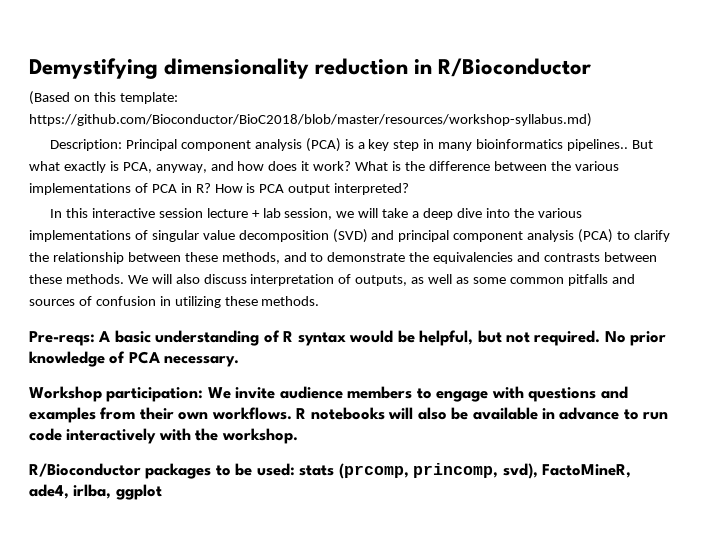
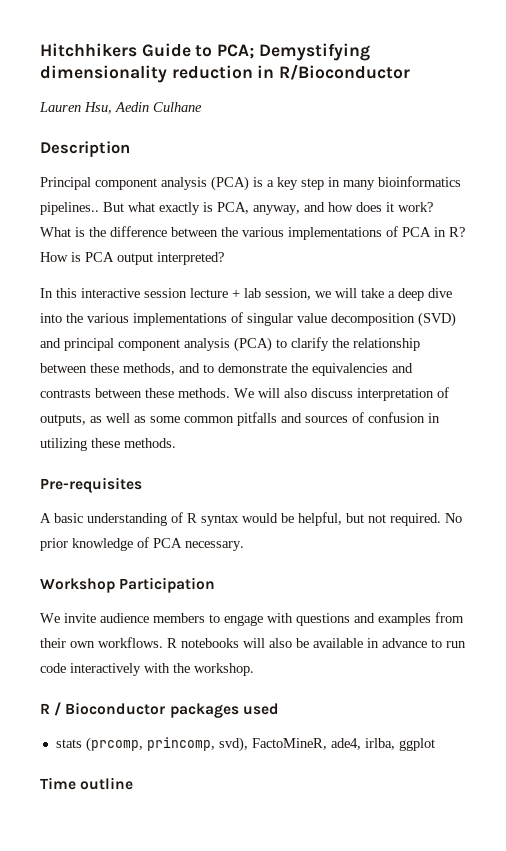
(29, 68) none -> [40,43,255,59] Hitchhikers Guide to PCA;
[29,91,178,105] [29,113,592,127] [50,139,123,151] (Based on this template: https://github.com/Bioconductor/BioC2018/blob/master/resources/workshop-syllabus.md) // Description: -> [39,102,202,114] [40,141,130,157] Lauren Hsu, Aedin Culhane // Description //
[29,331,95,346] Pre-reqs: -> [40,477,142,493] Pre-requisites //
[106,387,204,402] participation: -> [119,577,216,593] Participation //
[29,463,295,479] R/Bioconductor packages to be used: -> [40,702,279,718] R / Bioconductor packages used //
(162, 492) none -> [40,777,134,790] // Time outline

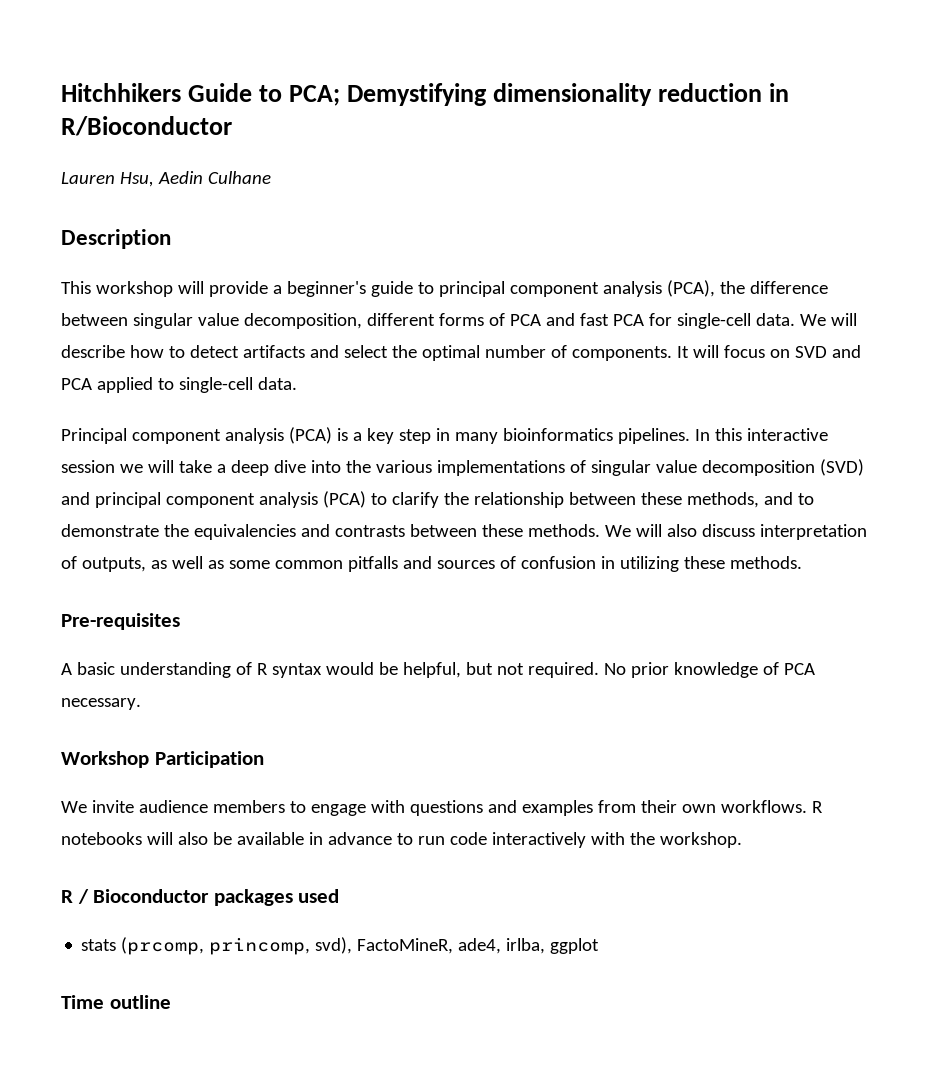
(130, 149) none -> [61,280,828,297] [61,313,857,329] [61,345,861,361] [61,377,297,393] // This workshop will provide a beginner's guide to principal component analysis (PCA), the difference between singular value decomposition, different forms of PCA and fast PCA for single-cell data. We will describe how to detect artifacts and select the optimal number of components. It will focus on SVD and PCA applied to single-cell data.
[40,202,433,215] [40,226,465,240] [40,252,224,265] [40,288,311,300] pipelines.. But what exactly is PCA, anyway, and how does it work? What is the difference between the various implementations of PCA in R? How is PCA output interpreted? // In this interactive session lecture + lab session, -> [617,428,828,444] [61,460,115,473] pipelines. In this interactive session

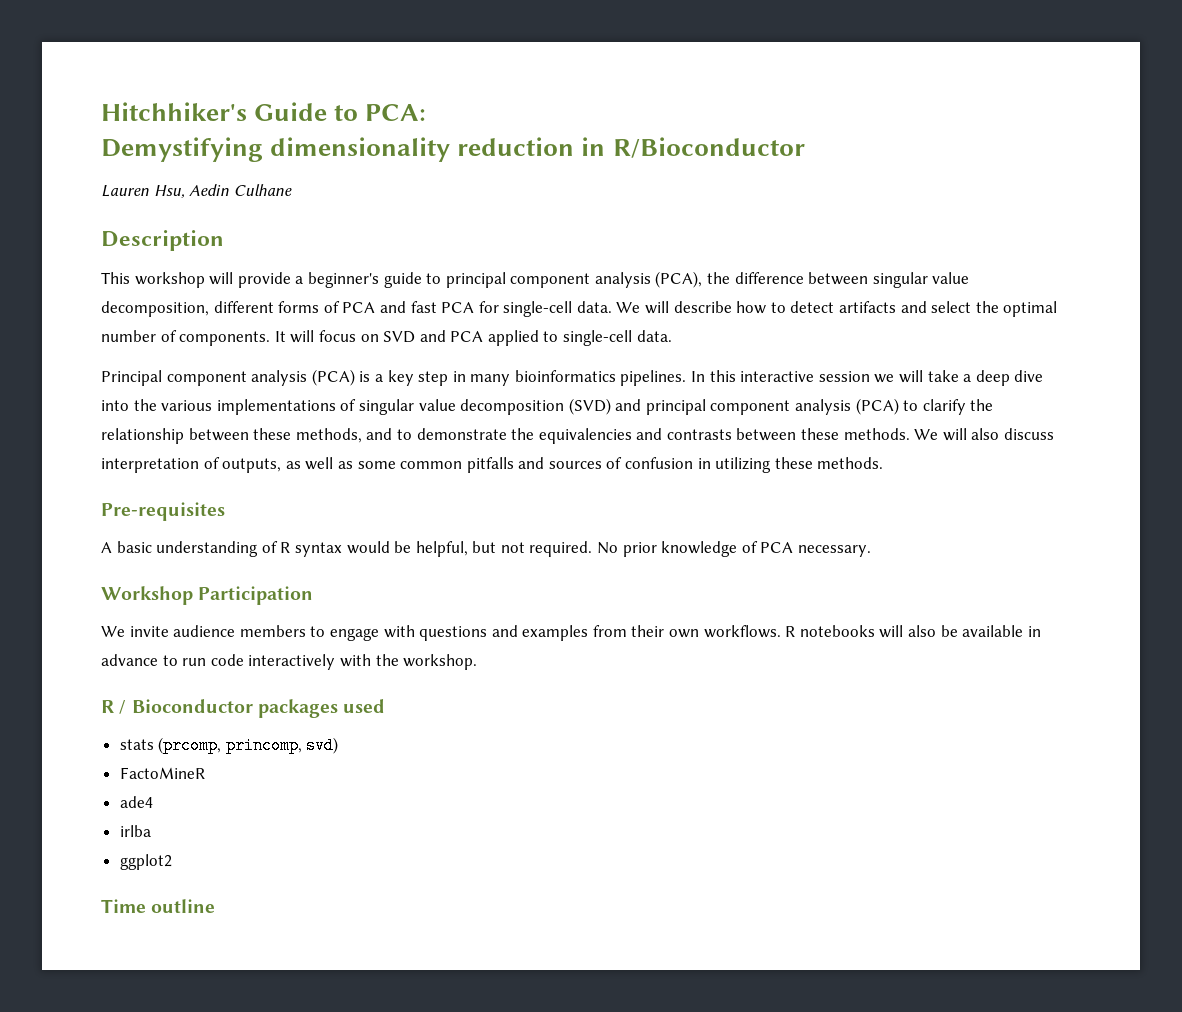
[61,83,181,102] Hitchhikers -> [101,102,247,121] Hitchhiker's
[289,85,341,106] PCA; -> [365,104,427,121] PCA: //
[315,937,600,954] svd), FactoMineR, ade4, irlba, ggplot -> [306,737,339,754] [119,767,205,779] [119,796,153,808] [119,825,151,837] [119,854,172,870] svd) // FactoMineR // ade4 // irlba // ggplot2

